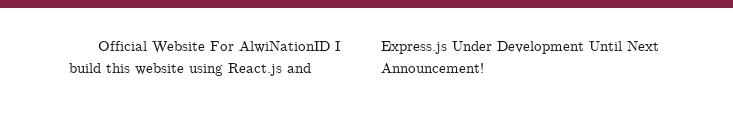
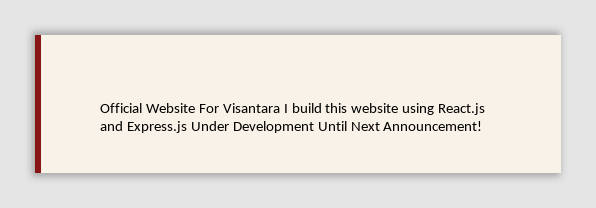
[239,40,331,53] AlwiNationID -> [222,103,280,113] Visantara

